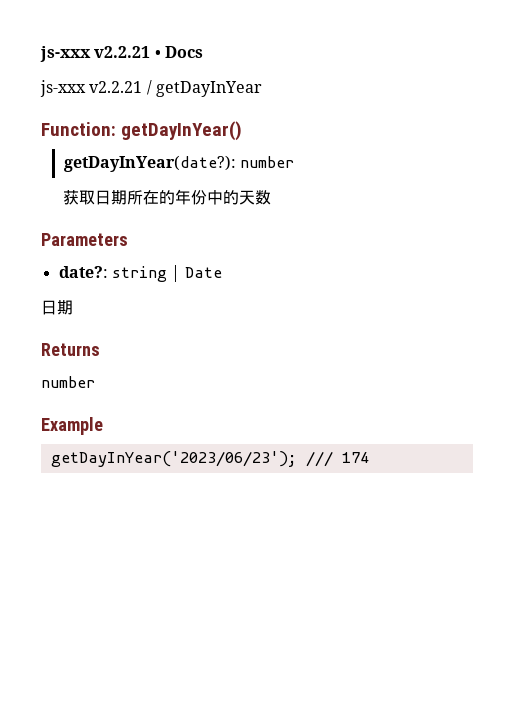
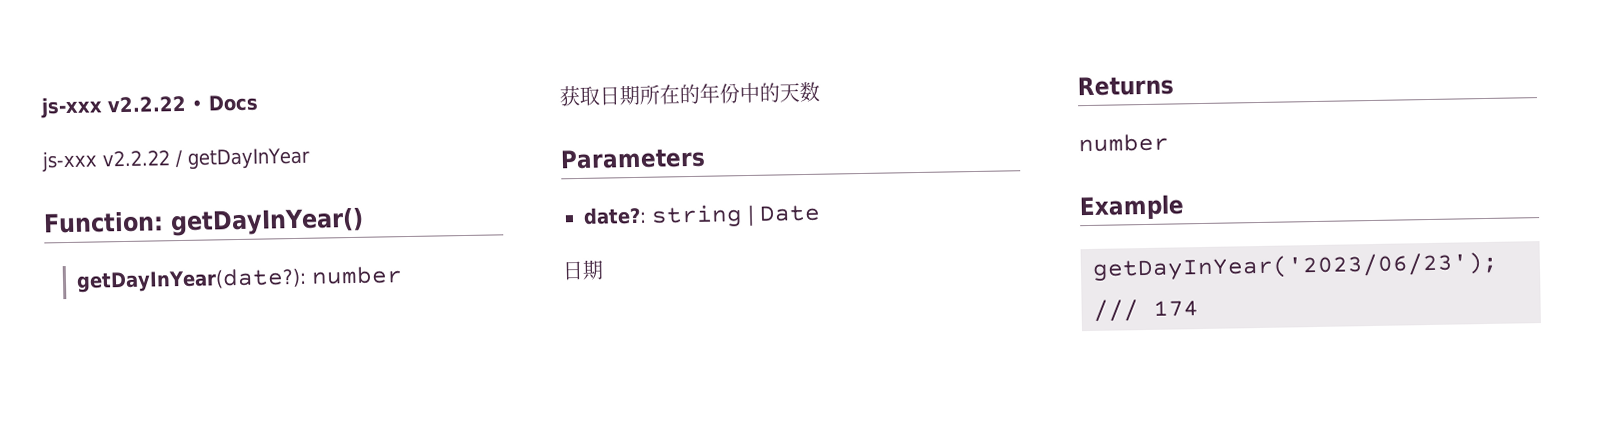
[40,46,151,62] js-xxx v2.2.21 -> [40,95,187,119] js-xxx v2.2.22
[89,81,143,93] v2.2.21 -> [102,150,170,167] v2.2.22

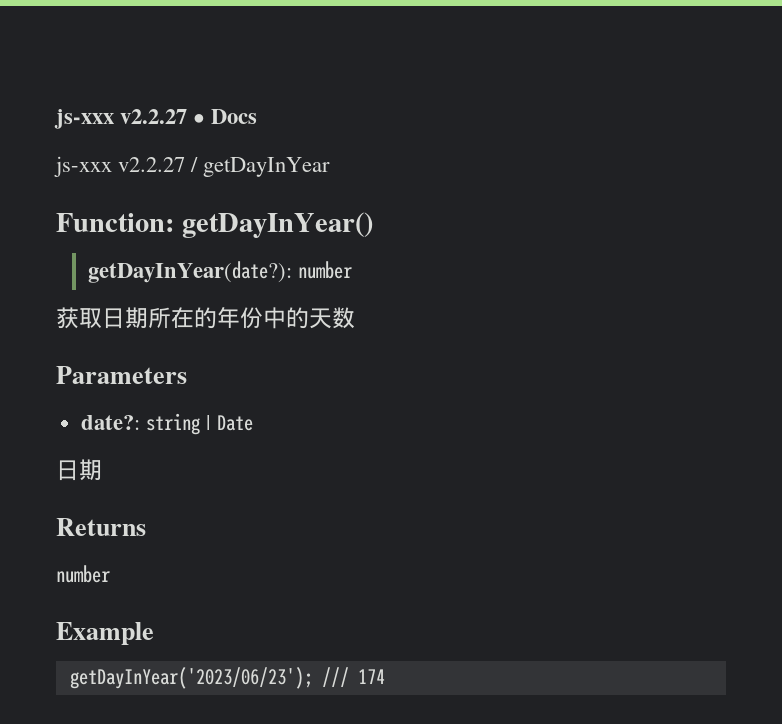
[40,95,187,119] js-xxx v2.2.22 -> [54,109,188,129] js-xxx v2.2.27
[102,150,170,167] v2.2.22 -> [118,157,186,172] v2.2.27

